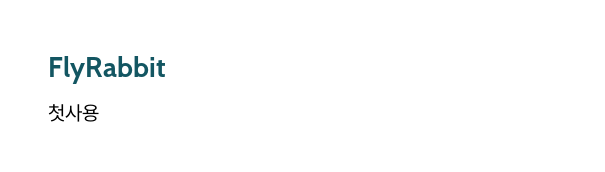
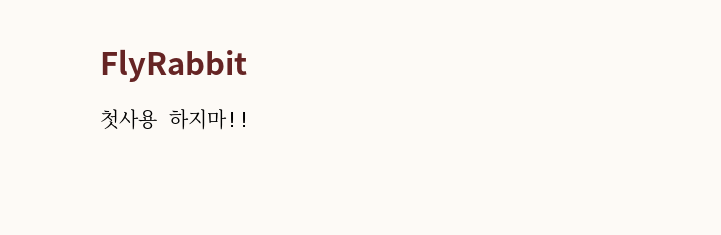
(99, 113) none -> [169,109,250,130] 하지마!!

